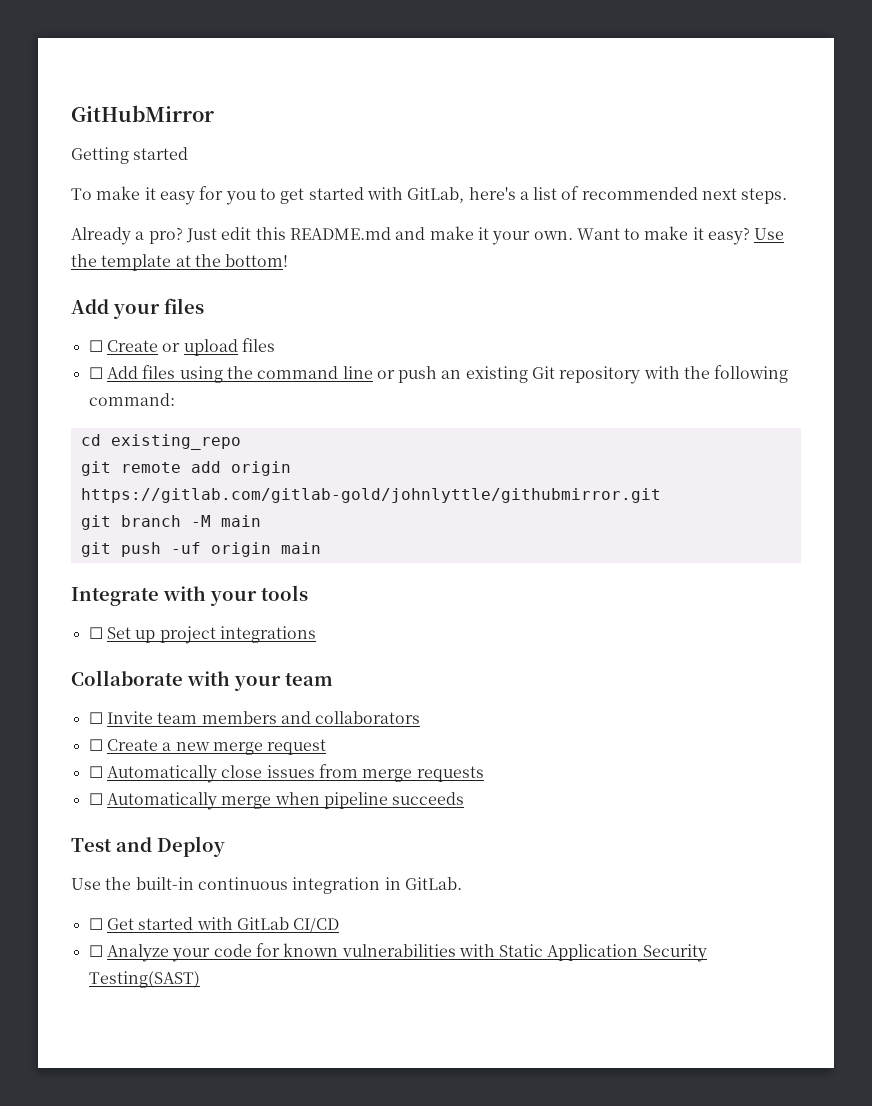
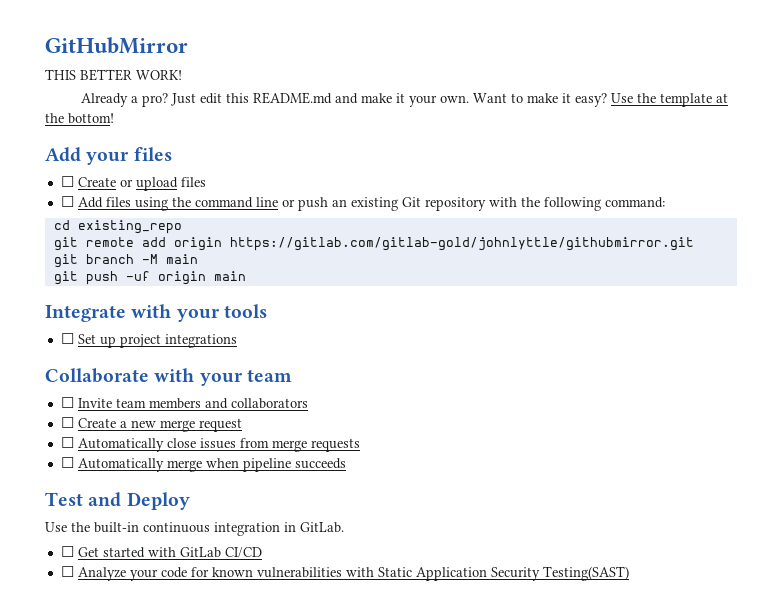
[71,147,189,164] [71,186,788,205] Getting started // To make it easy for you to get started with GitLab, here's a list of recommended next steps. -> [45,69,182,81] THIS BETTER WORK!

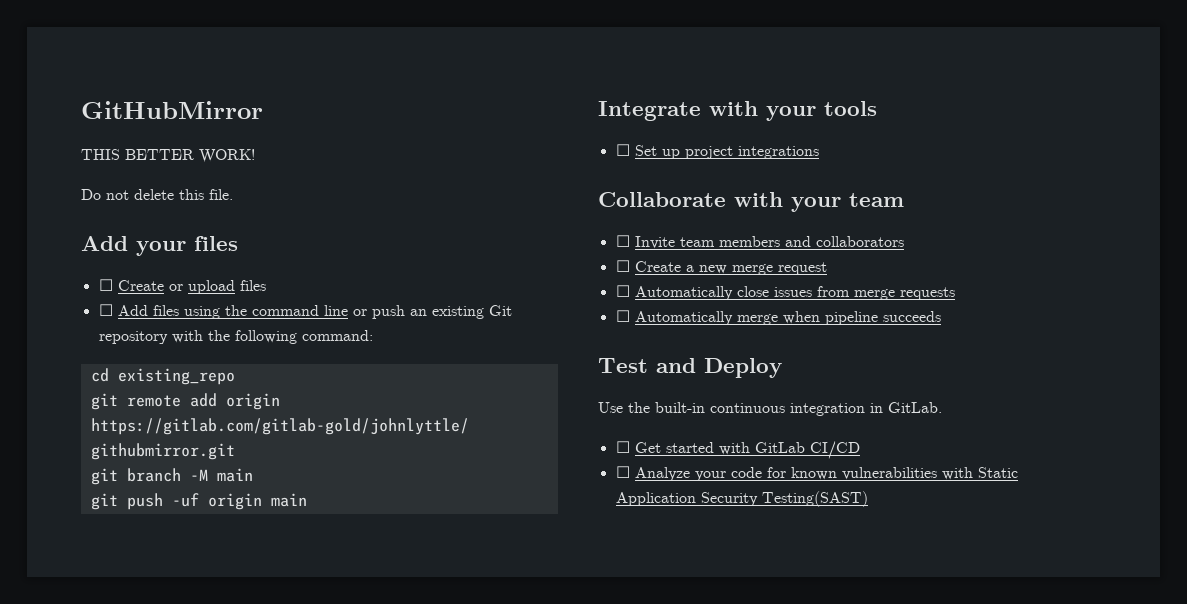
[80,92,728,107] [45,113,114,124] Already a pro? Just edit this README.md and make it your own. Want to make it easy? Use the template at the bottom! -> [81,189,233,200] Do not delete this file.

